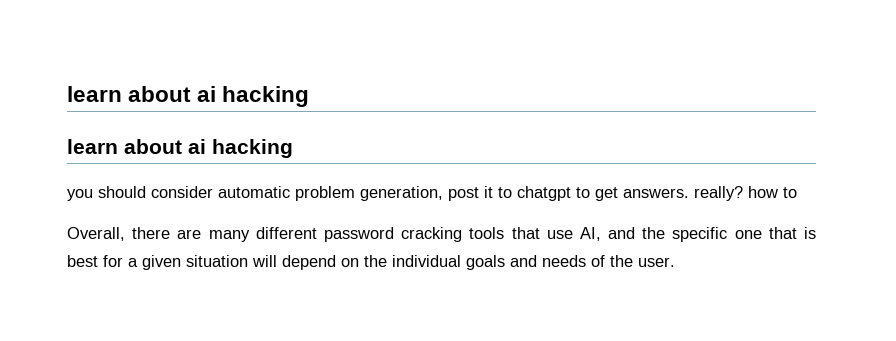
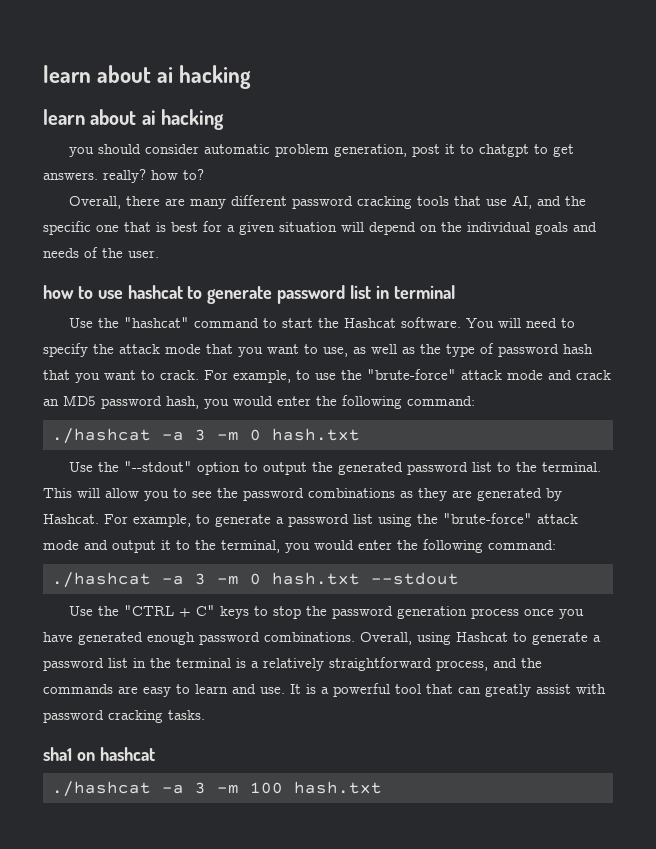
[783,187,797,198] to -> [183,169,204,180] to?
(675, 262) none -> [43,285,455,304] [68,317,575,328] [43,343,593,357] [43,369,611,383] [43,395,475,409] [52,428,360,444] [68,461,601,475] [43,488,562,501] [43,513,578,527] [43,539,556,553] [52,572,459,588] [68,605,584,619] [43,632,601,645] [43,657,542,671] [43,683,606,697] [43,710,205,723] [43,747,155,761] [52,781,382,797] // how to use hashcat to generate password list in terminal // Use the "hashcat" command to start the Hashcat software. You will need to specify the attack mode that you want to use, as well as the type of password hash that you want to crack. For example, to use the "brute-force" attack mode and crack an MD5 password hash, you would enter the following command: // ./hashcat -a 3 -m 0 hash.txt // Use the "--stdout" option to output the generated password list to the terminal. This will allow you to see the password combinations as they are generated by Hashcat. For example, to generate a password list using the "brute-force" attack mode and output it to the terminal, you would enter the following command: // ./hashcat -a 3 -m 0 hash.txt --stdout // Use the "CTRL + C" keys to stop the password generation process once you have generated enough password combinations. Overall, using Hashcat to generate a password list in the terminal is a relatively straightforward process, and the commands are easy to learn and use. It is a powerful tool that can greatly assist with password cracking tasks. // sha1 on hashcat // ./hashcat -a 3 -m 100 hash.txt

